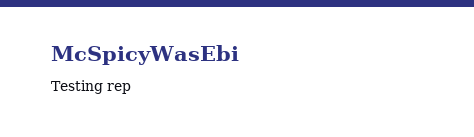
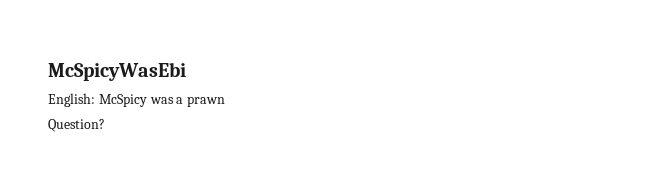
[51,80,131,94] Testing rep -> [48,93,226,107] [48,119,105,132] English: McSpicy was a prawn // Question?

